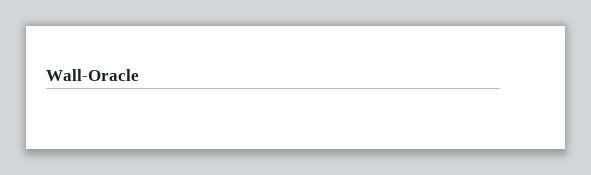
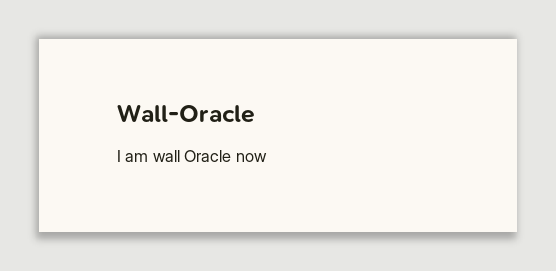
(139, 75) none -> [117,150,267,162] // I am wall Oracle now

